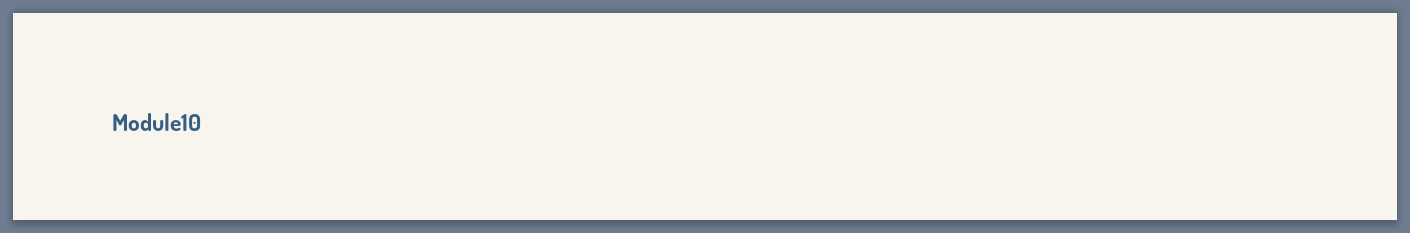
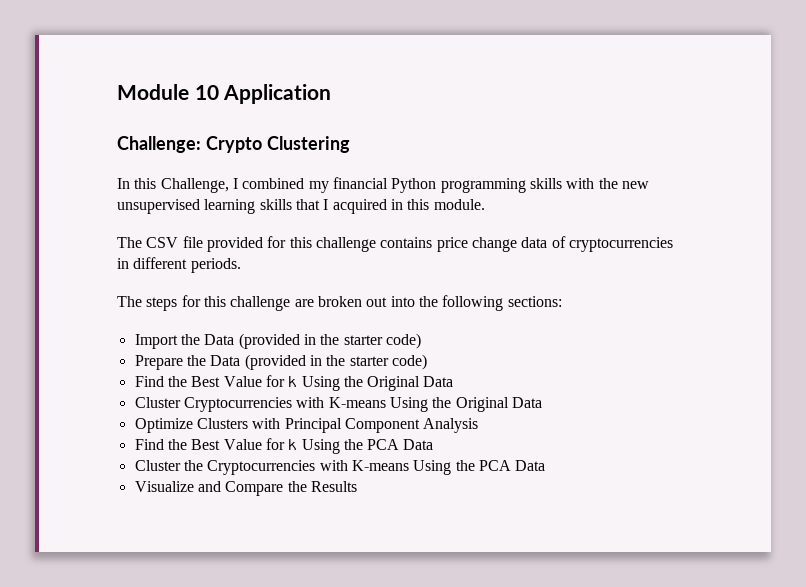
[112,113,201,131] Module10 -> [117,84,332,104] [117,136,350,153] [117,177,649,193] [117,199,485,214] [117,236,673,252] [117,257,241,273] [117,295,562,311] [134,333,421,349] [134,354,427,370] [134,375,454,391] [134,397,542,412] [134,418,479,433] [134,438,434,454] [134,460,546,475] [134,481,357,496] Module 10 Application // Challenge: Crypto Clustering // In this Challenge, I combined my financial Python programming skills with the new unsupervised learning skills that I acquired in this module. // The CSV file provided for this challenge contains price change data of cryptocurrencies in different periods. // The steps for this challenge are broken out into the following sections: // Import the Data (provided in the starter code) // Prepare the Data (provided in the starter code) // Find the Best Value for k Using the Original Data // Cluster Cryptocurrencies with K-means Using the Original Data // Optimize Clusters with Principal Component Analysis // Find the Best Value for k Using the PCA Data // Cluster the Cryptocurrencies with K-means Using the PCA Data // Visualize and Compare the Results

